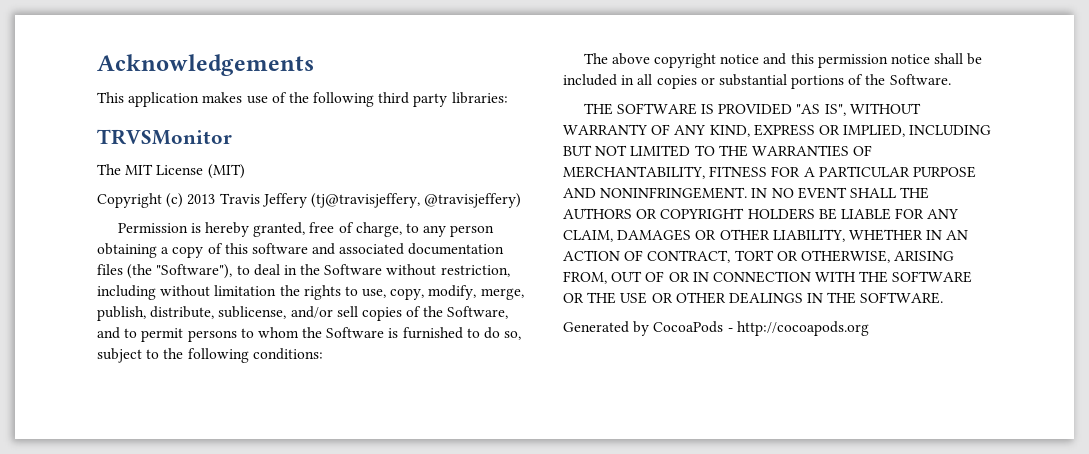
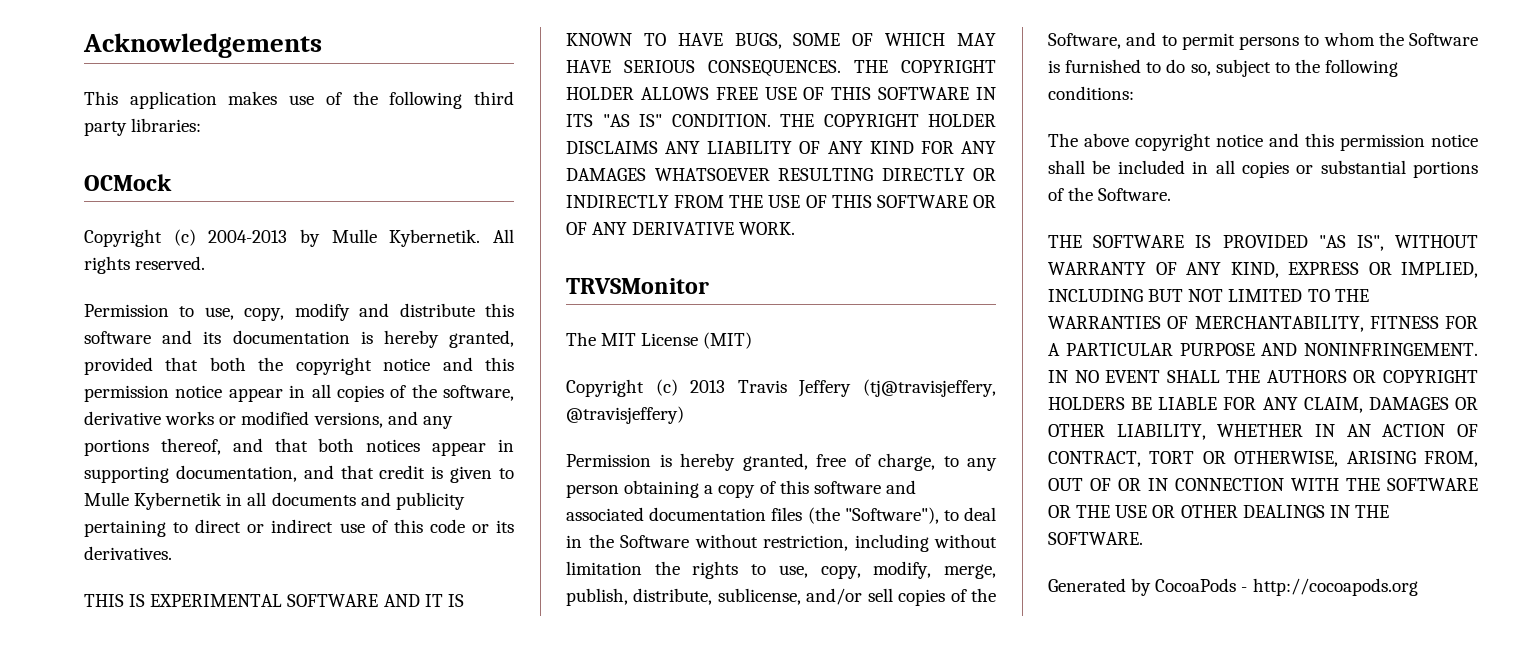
(508, 98) none -> [84,174,172,191] [84,229,514,247] [84,256,206,274] [84,303,514,321] [84,330,514,348] [84,357,514,375] [84,384,514,402] [84,411,453,429] [84,438,514,456] [84,465,514,483] [84,492,465,510] [84,519,515,537] [84,546,172,560] [84,594,464,607] [566,33,996,49] [566,60,996,77] [566,87,996,100] [566,114,996,127] [566,141,996,154] [566,168,996,181] [566,195,996,208] [566,222,796,235] // OCMock // Copyright (c) 2004-2013 by Mulle Kybernetik. All rights reserved. // Permission to use, copy, modify and distribute this software and its documentation is hereby granted, provided that both the copyright notice and this permission notice appear in all copies of the software, derivative works or modified versions, and any portions thereof, and that both notices appear in supporting documentation, and that credit is given to Mulle Kybernetik in all documents and publicity pertaining to direct or indirect use of this code or its derivatives. // THIS IS EXPERIMENTAL SOFTWARE AND IT IS KNOWN TO HAVE BUGS, SOME OF WHICH MAY HAVE SERIOUS CONSEQUENCES. THE COPYRIGHT HOLDER ALLOWS FREE USE OF THIS SOFTWARE IN ITS "AS IS" CONDITION. THE COPYRIGHT HOLDER DISCLAIMS ANY LIABILITY OF ANY KIND FOR ANY DAMAGES WHATSOEVER RESULTING DIRECTLY OR INDIRECTLY FROM THE USE OF THIS SOFTWARE OR OF ANY DERIVATIVE WORK.

